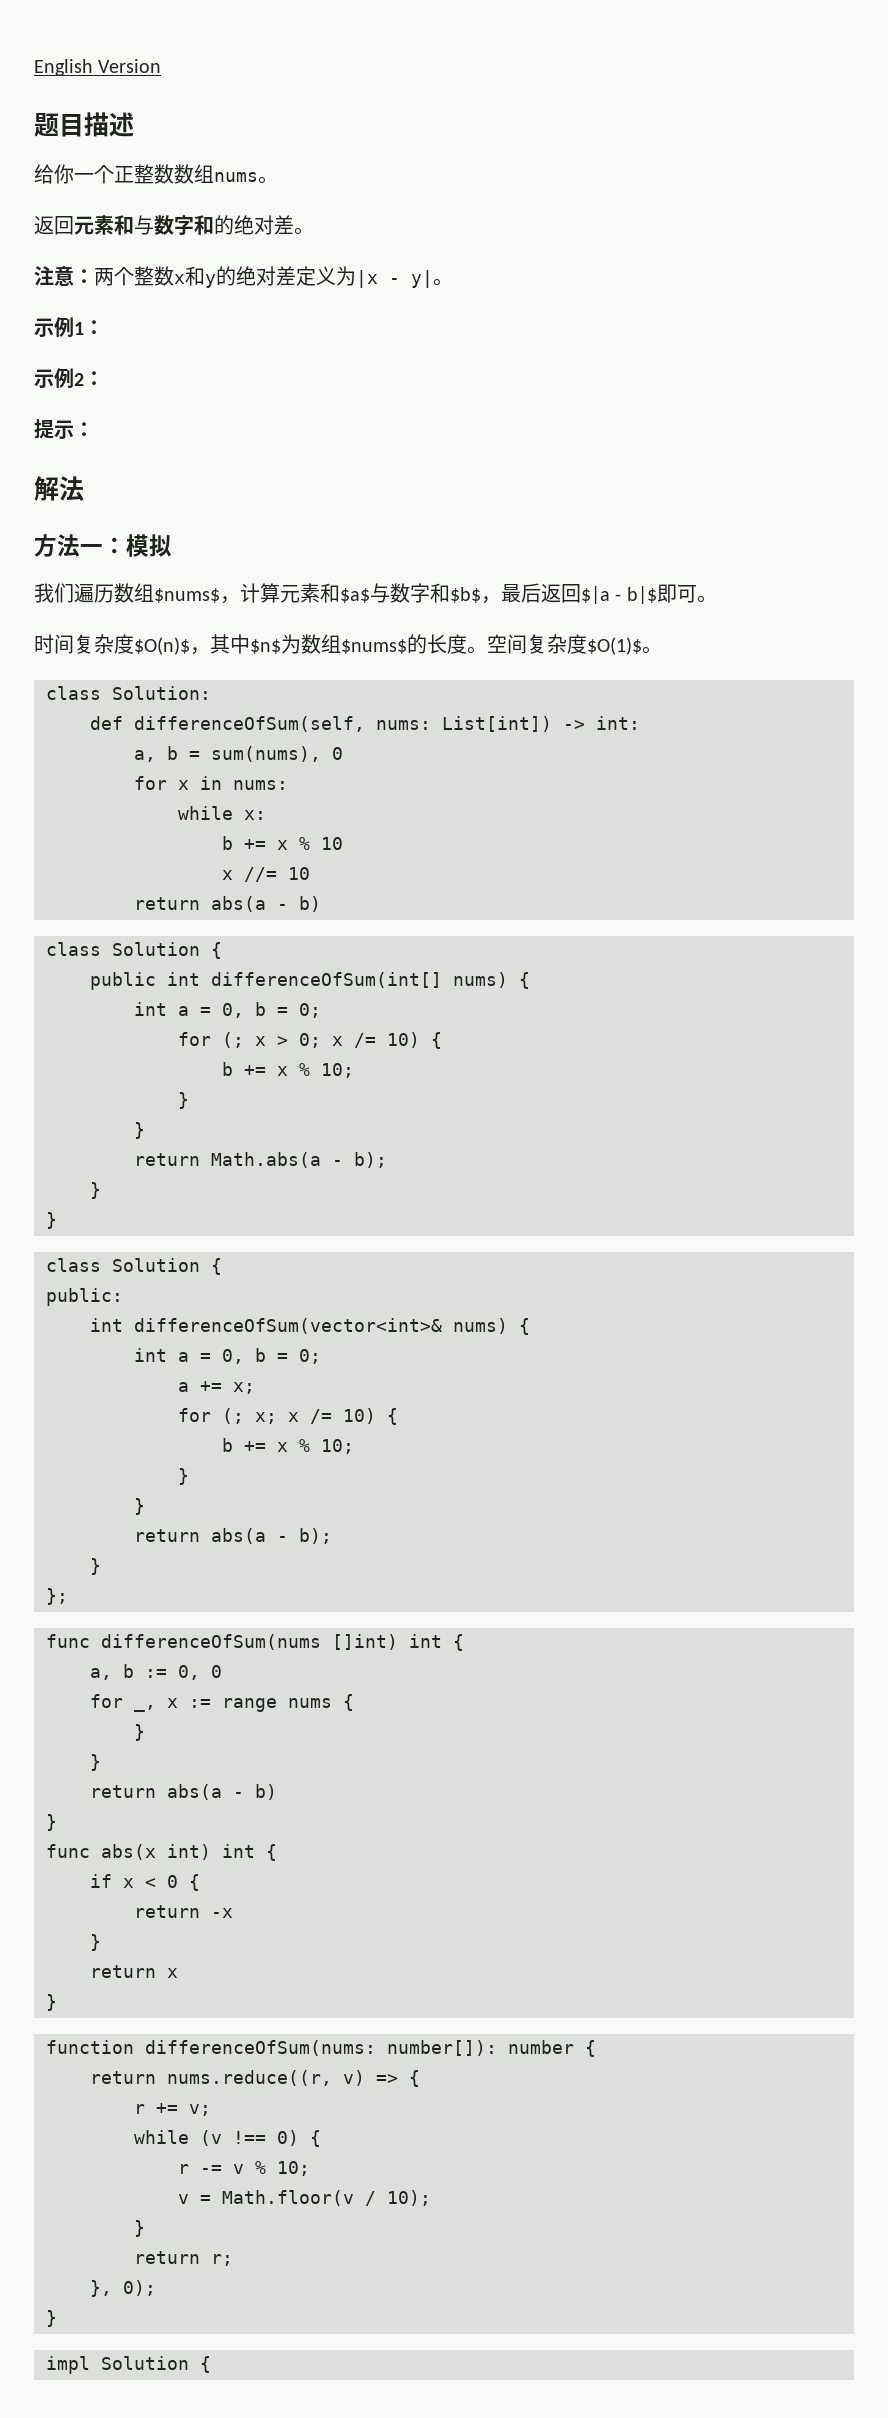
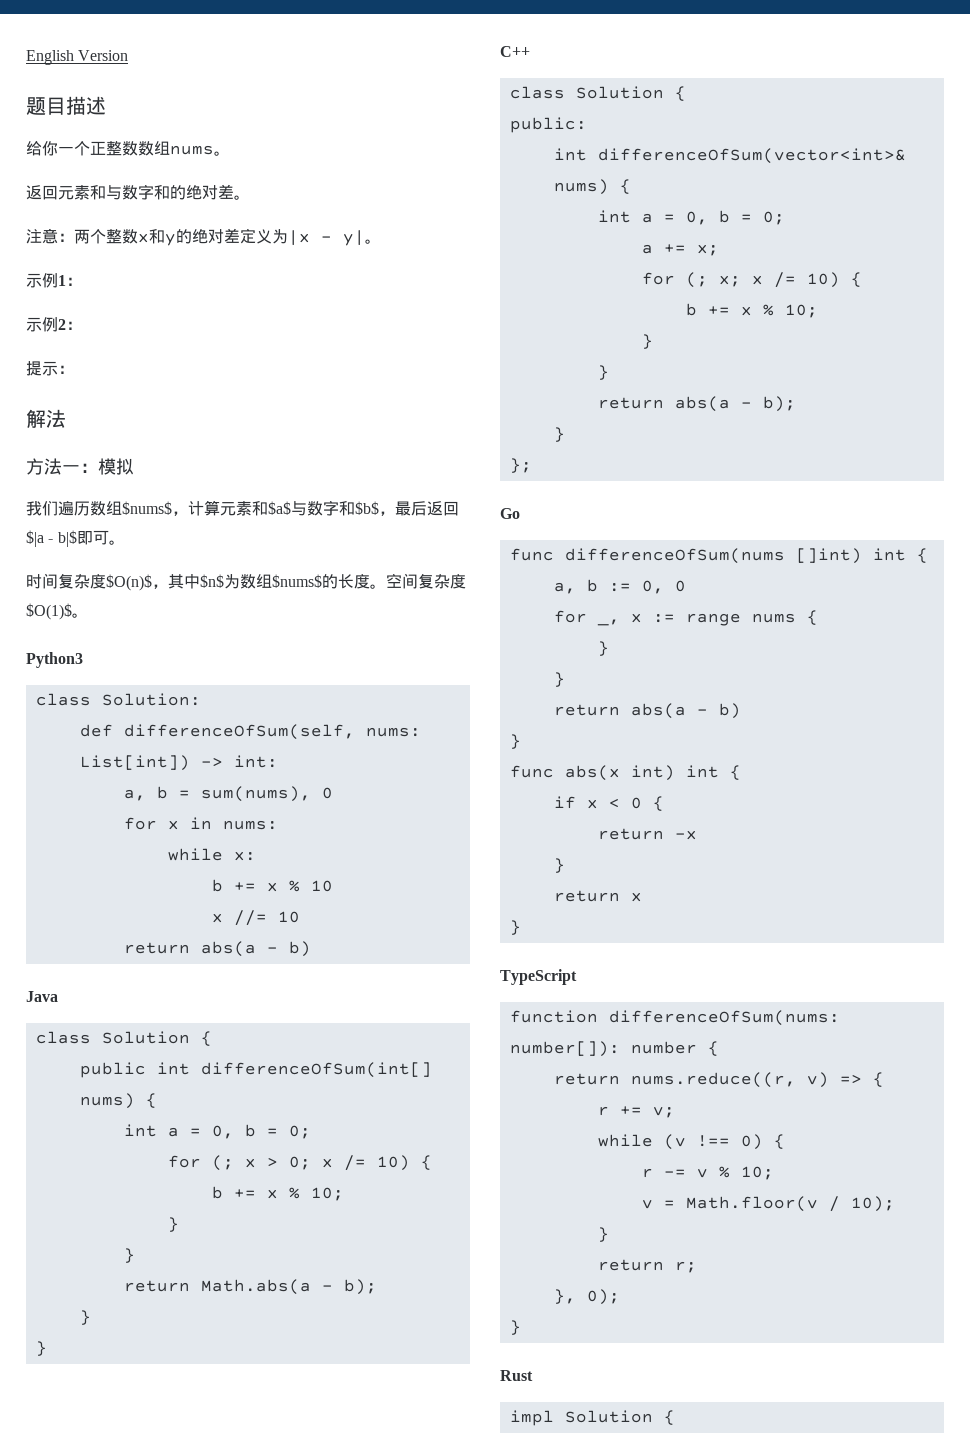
(662, 650) none -> [26,652,83,668] // Python3
(321, 904) none -> [26,991,58,1002] // Java
(57, 1220) none -> [500,46,530,57] // C++
(68, 1596) none -> [500,508,520,519] // Go
(57, 2002) none -> [500,969,577,985] // TypeScript
(57, 2318) none -> [500,1370,533,1381] // Rust

